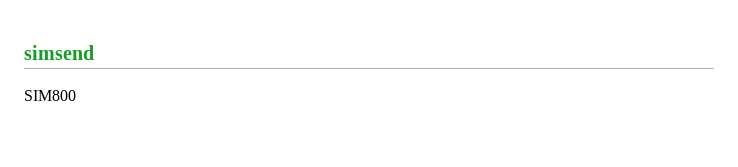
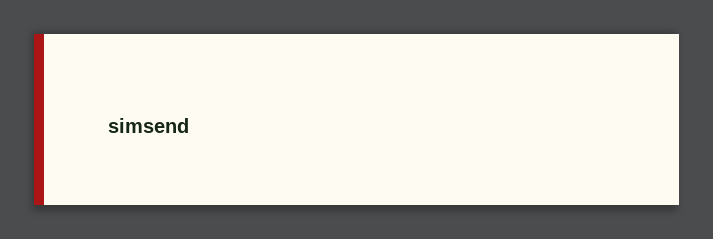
[24,90,76,101] // SIM800 -> (189, 125) none

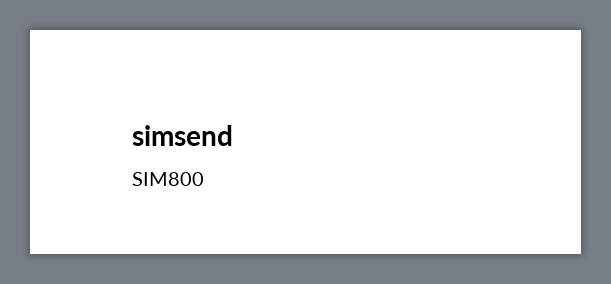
(189, 125) none -> [132,172,204,186] // SIM800

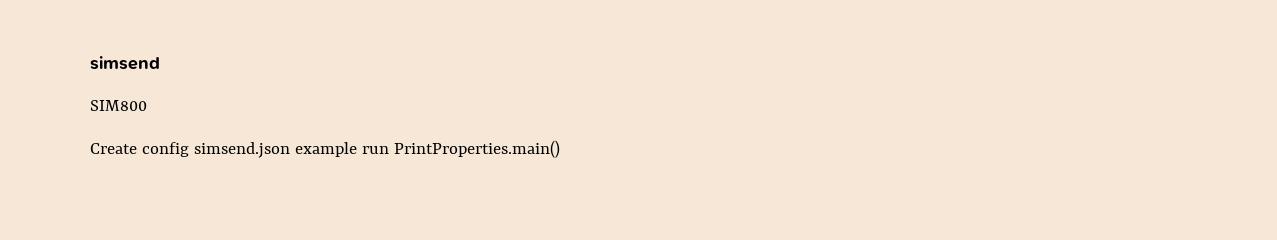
(204, 179) none -> [90,140,560,158] // Create config simsend.json example run PrintProperties.main()

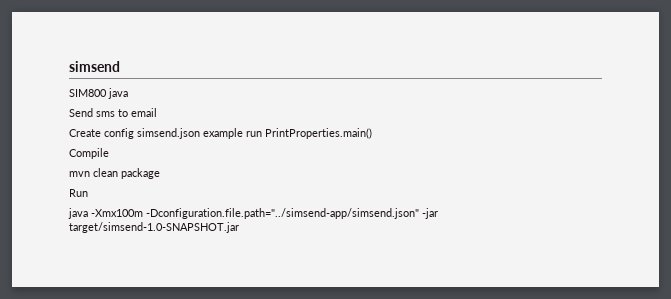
(147, 105) none -> [108,88,128,99] [69,108,157,117] java // Send sms to email
(560, 149) none -> [69,148,109,159] [69,168,160,179] [69,189,88,197] [68,208,438,219] [69,222,239,233] // Compile // mvn clean package // Run // java -Xmx100m -Dconfiguration.file.path="../simsend-app/simsend.json" -jar target/simsend-1.0-SNAPSHOT.jar

